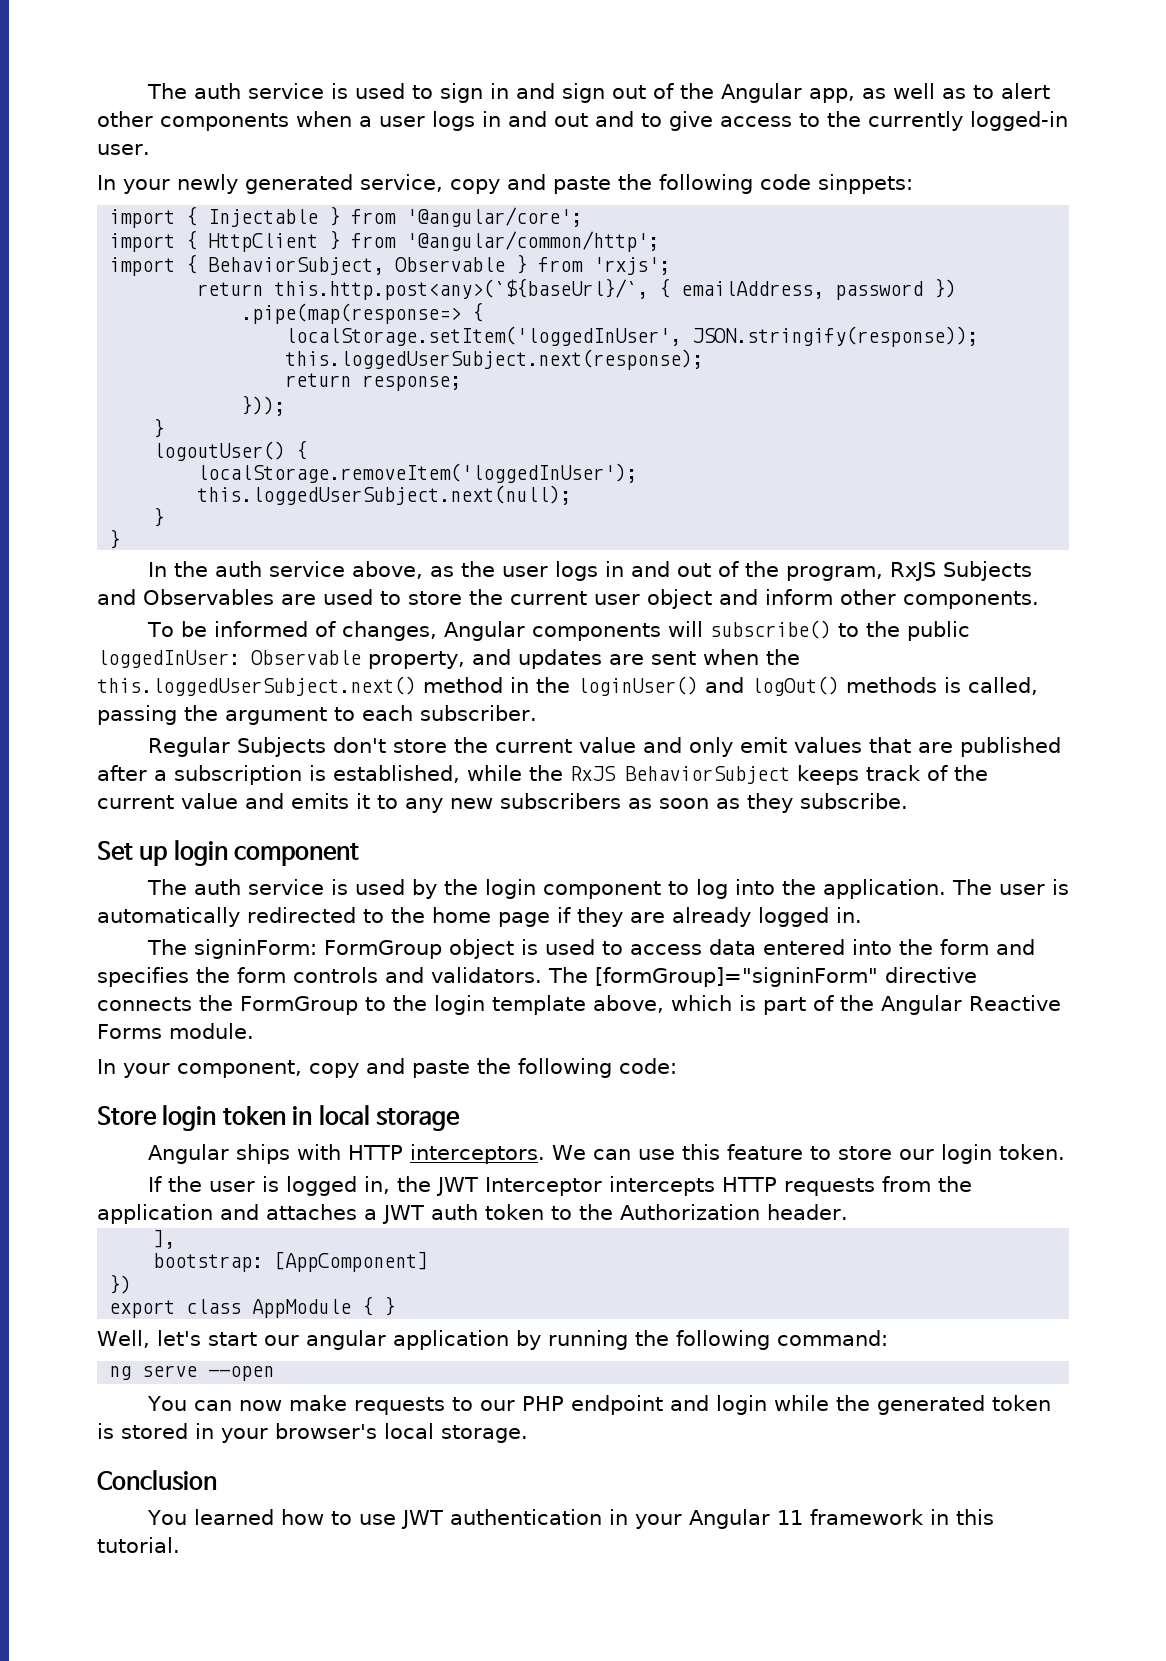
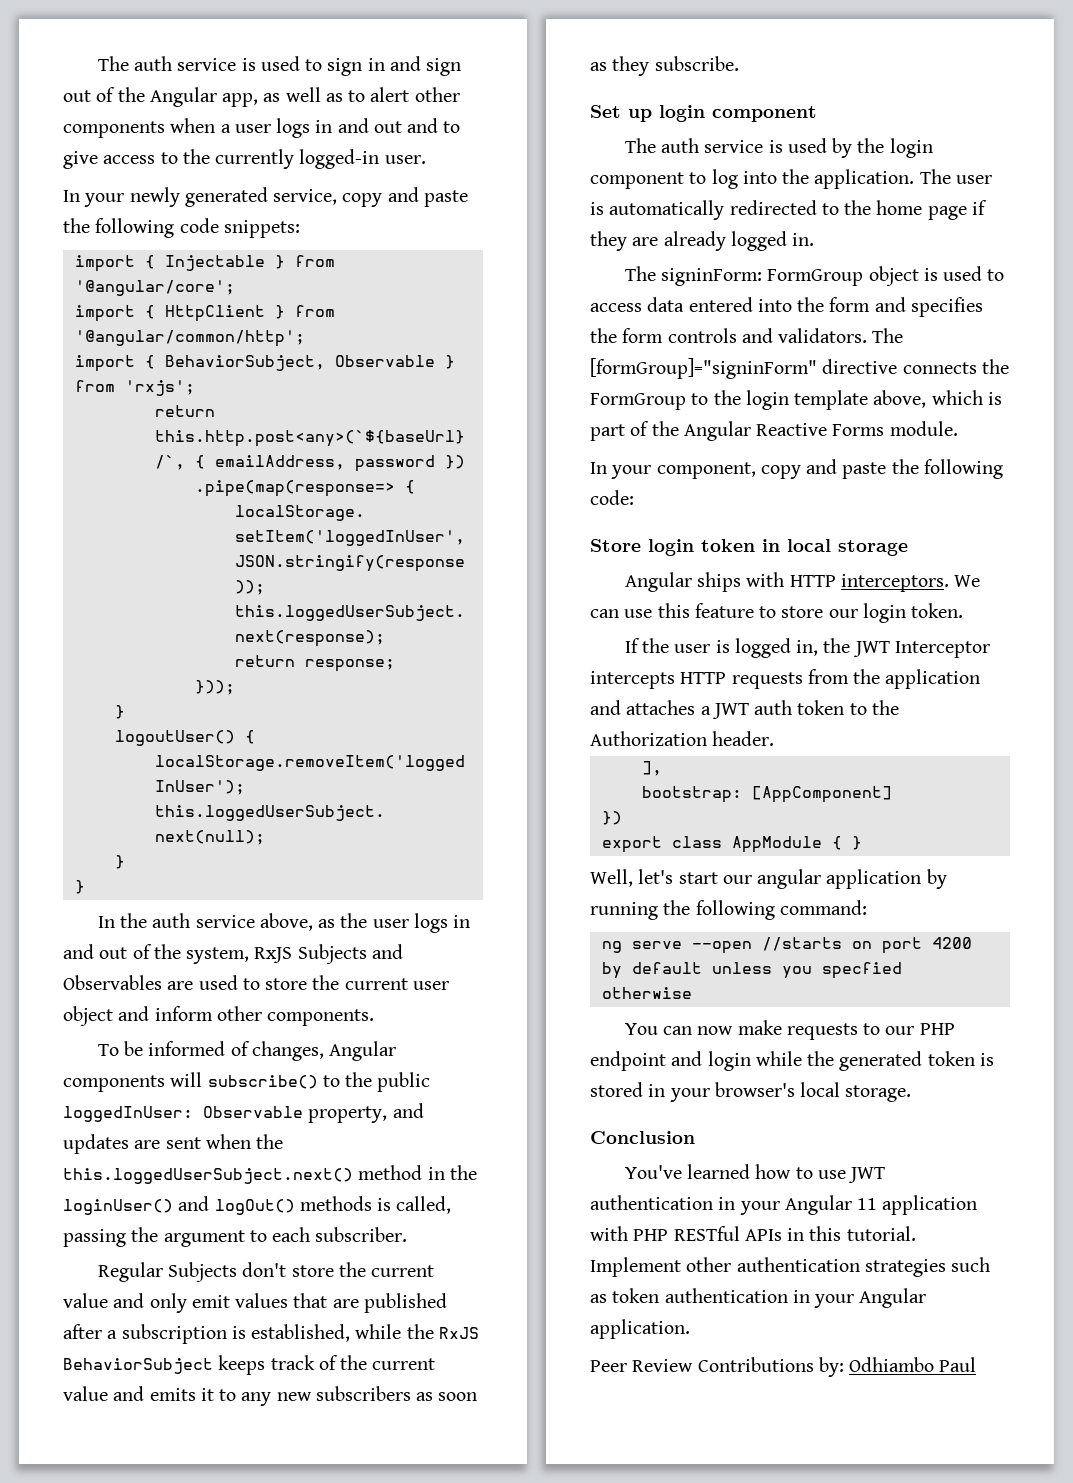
[818,174,913,194] sinppets: -> [223,220,300,238] snippets:
[785,566,883,581] program, -> [186,947,250,964] system,
(275, 1373) none -> [761,937,972,954] [601,962,902,979] [601,987,692,999] //starts on port 4200 by default unless you specfied otherwise
[146,1510,187,1525] You -> [624,1165,682,1179] You've
[809,1509,994,1525] [97,1537,180,1553] framework in this tutorial. -> [882,1195,978,1215] [590,1226,916,1241] [590,1257,991,1277] [590,1288,927,1308] [590,1319,690,1339] [590,1357,977,1377] application with PHP RESTful APIs in this tutorial. Implement other authentication strategies such as token authentication in your Angular application. // Peer Review Contributions by: Odhiambo Paul

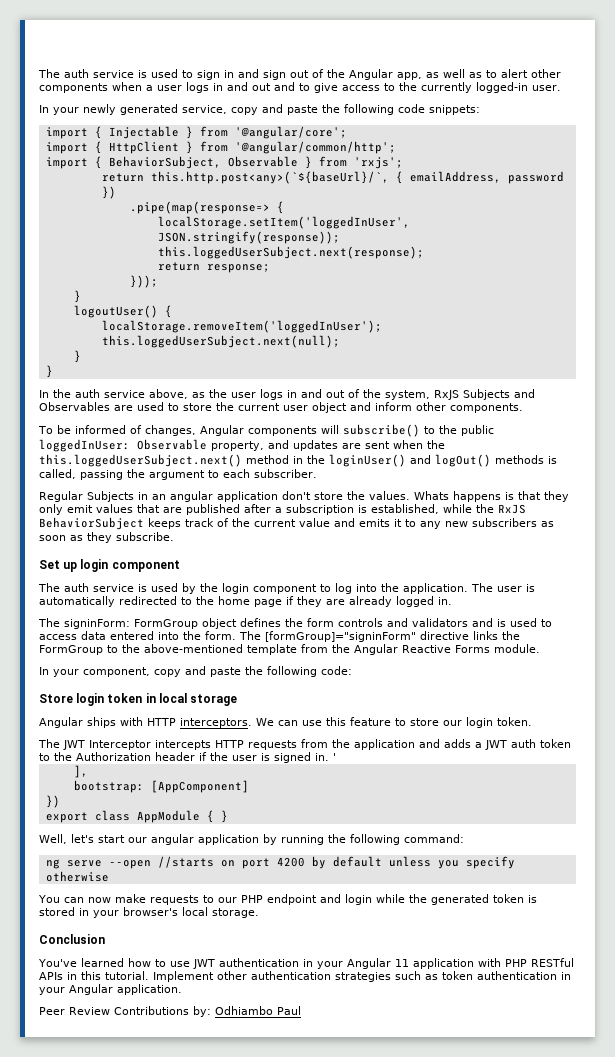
[242,1262,435,1277] [63,1293,145,1308] don't store the current value and -> [138,491,569,502] in an angular application don't store the values. Whats happens is that they
(919, 276) none -> [240,618,493,627] defines the form controls and validators and
[829,297,983,317] [590,328,868,343] form and specifies the form controls and validators. -> [205,631,236,640] form.
[902,362,977,374] connects -> [473,631,498,640] links
[745,390,1002,410] [590,421,650,441] login template above, which is part of -> [144,644,328,655] above-mentioned template from
[624,638,851,658] If the user is logged in, the -> [38,739,60,748] The
[626,700,696,715] attaches -> [444,739,471,748] adds
[712,731,775,746] header. -> [155,752,336,763] header if the user is signed in. '
[821,962,902,979] specfied -> [465,856,515,869] specify

